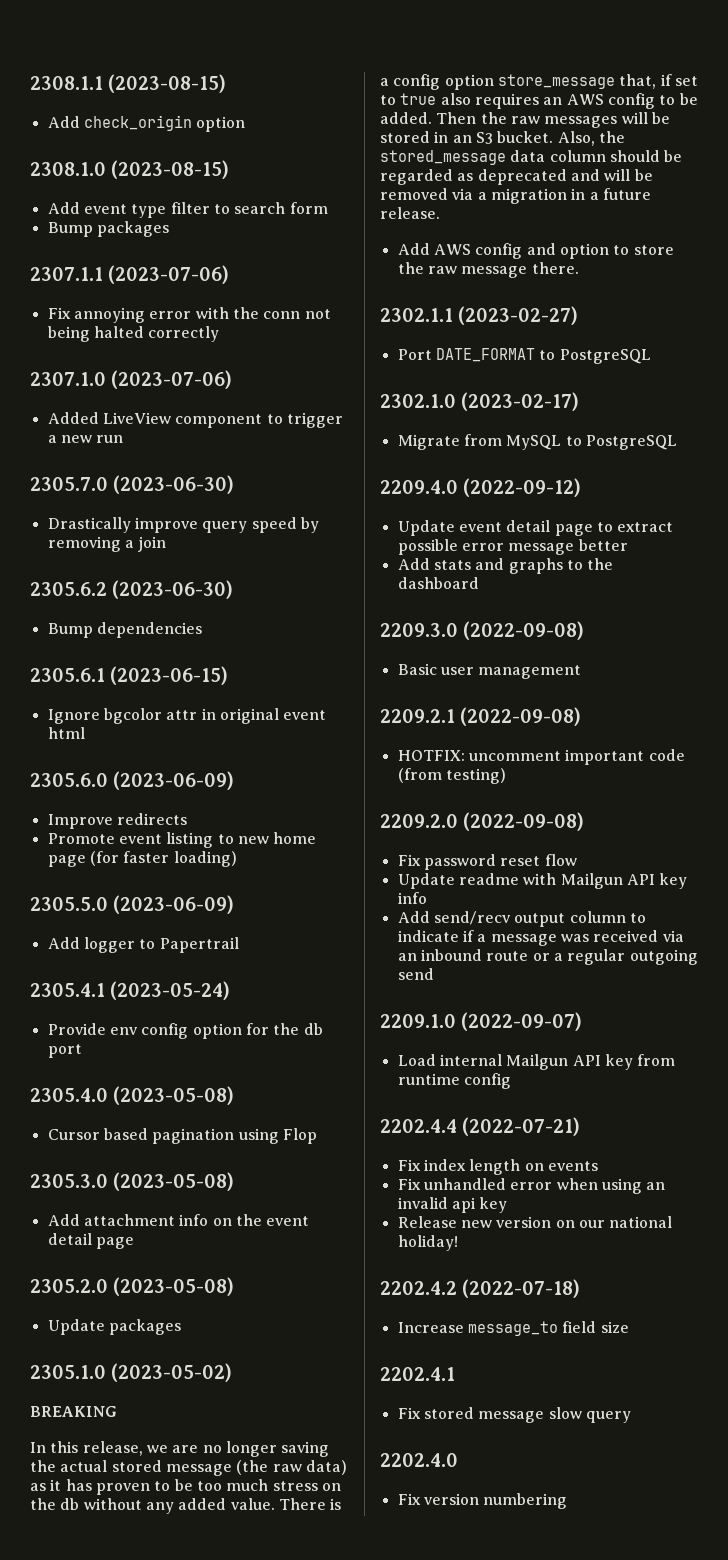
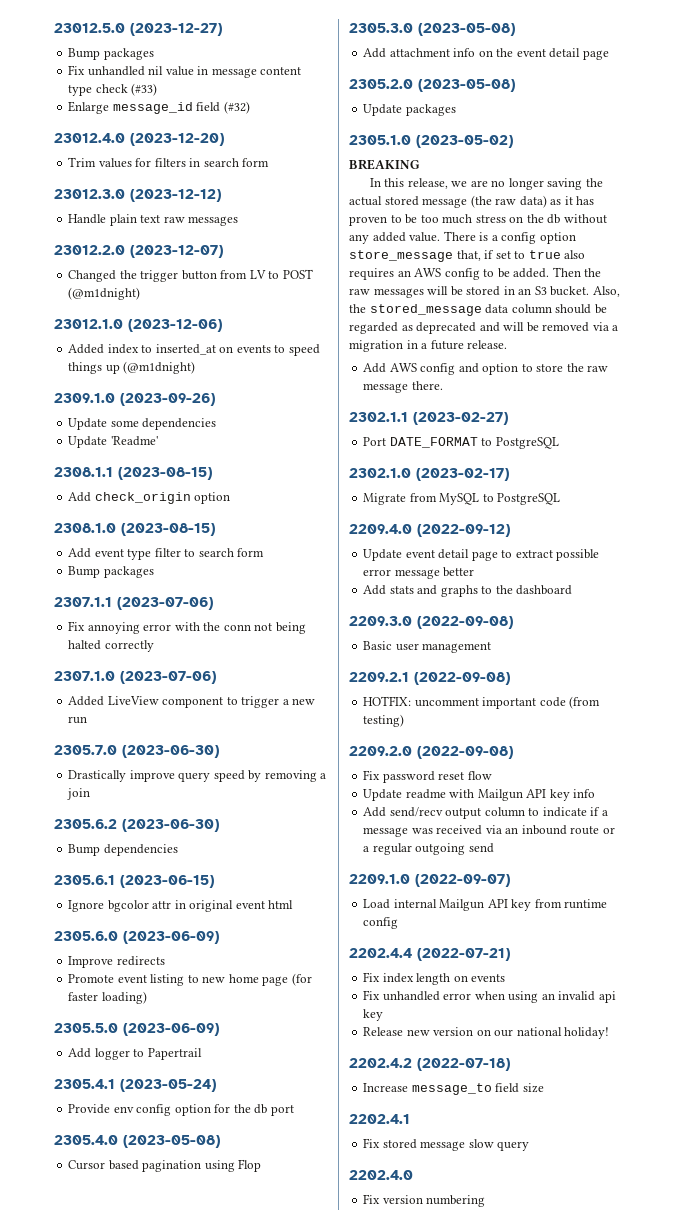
(30, 83) none -> [54,23,222,36] [68,48,154,60] [68,65,302,78] [68,83,158,96] [68,101,250,114] [54,133,224,146] [68,157,270,168] [54,189,221,202] [68,214,239,226] [54,245,223,258] [68,269,313,282] [68,287,141,300] [54,319,222,332] [68,344,320,356] [68,361,196,374] [54,393,215,406] [68,418,217,430] [68,436,158,448] 23012.5.0 (2023-12-27) // Bump packages // Fix unhandled nil value in message content type check (#33) // Enlarge message_id field (#32) // 23012.4.0 (2023-12-20) // Trim values for filters in search form // 23012.3.0 (2023-12-12) // Handle plain text raw messages // 23012.2.0 (2023-12-07) // Changed the trigger button from LV to POST (@m1dnight) // 23012.1.0 (2023-12-06) // Added index to inserted_at on events to speed things up (@m1dnight) // 2309.1.0 (2023-09-26) // Update some dependencies // Update 'Readme' //

